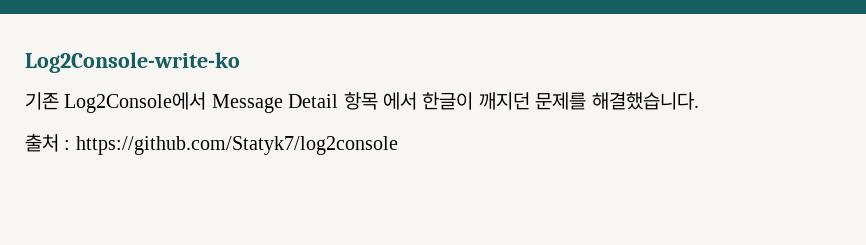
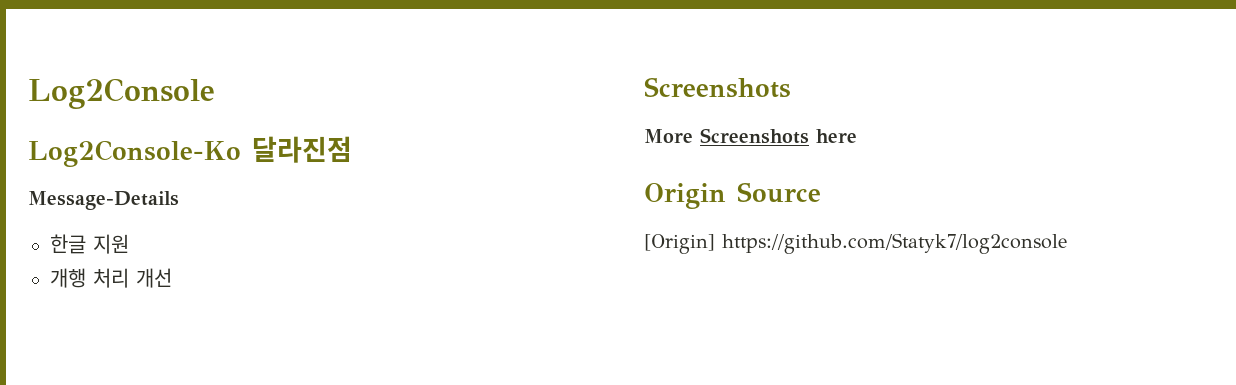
[25,52,240,73] [25,92,699,113] [25,134,71,152] Log2Console-write-ko // 기존 Log2Console에서 Message Detail 항목 에서 한글이 깨지던 문제를 해결했습니다. // 출처 : -> [28,78,215,109] [28,136,352,167] [28,191,179,210] [50,234,129,254] [50,268,172,288] [644,77,791,98] [644,128,857,144] [644,182,821,209] [644,234,715,254] Log2Console // Log2Console-Ko 달라진점 // Message-Details // 한글 지원 // 개행 처리 개선 // Screenshots // More Screenshots here // Origin Source // [Origin]

